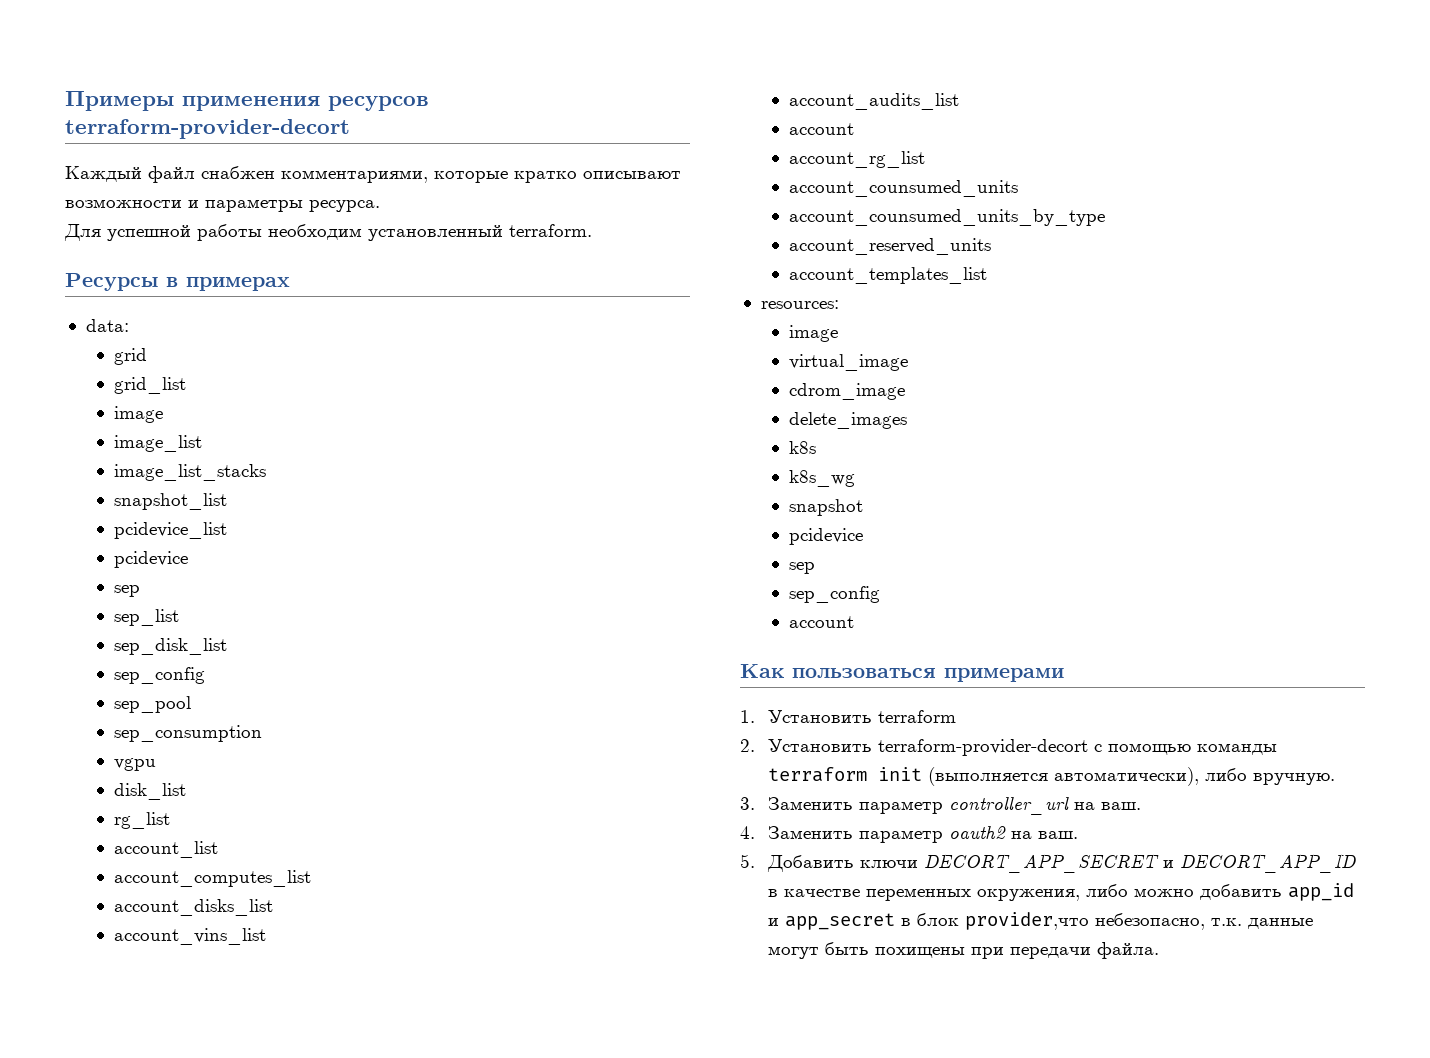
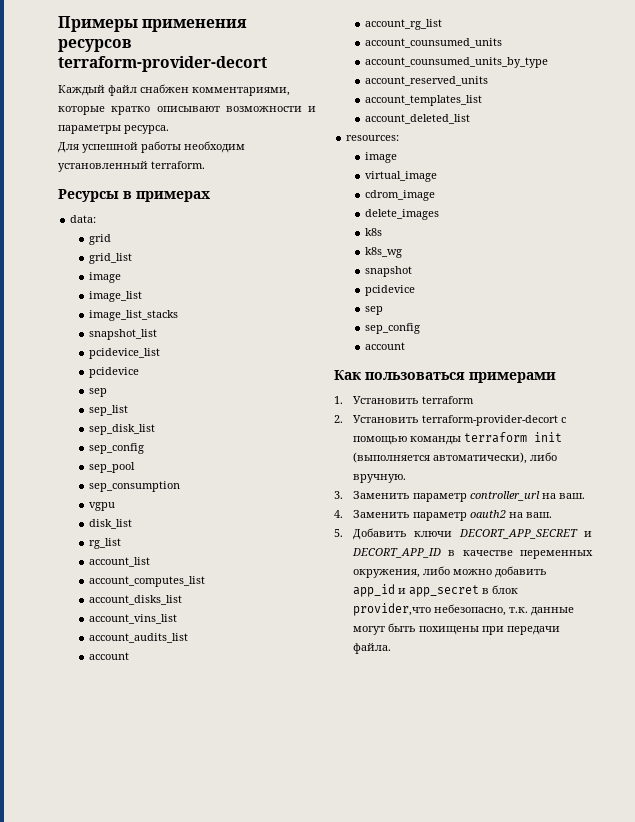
(987, 275) none -> [365,114,471,124] // account_deleted_list

